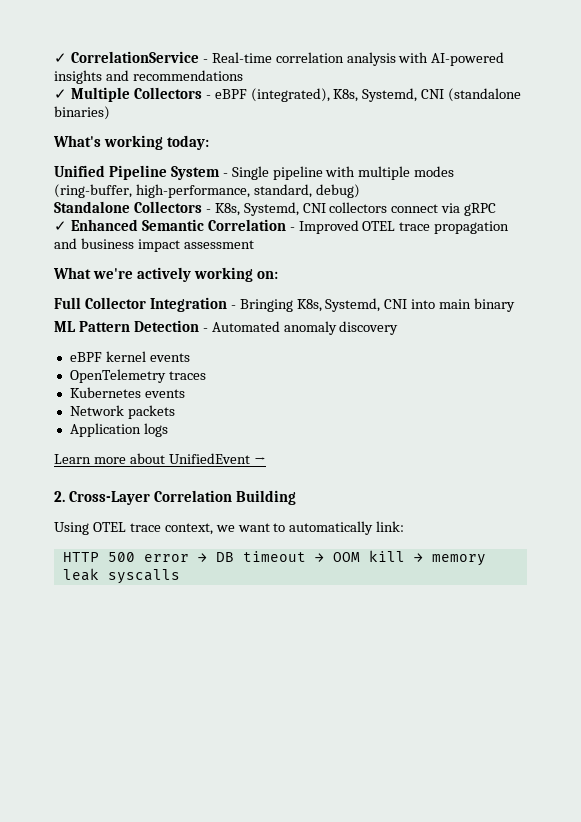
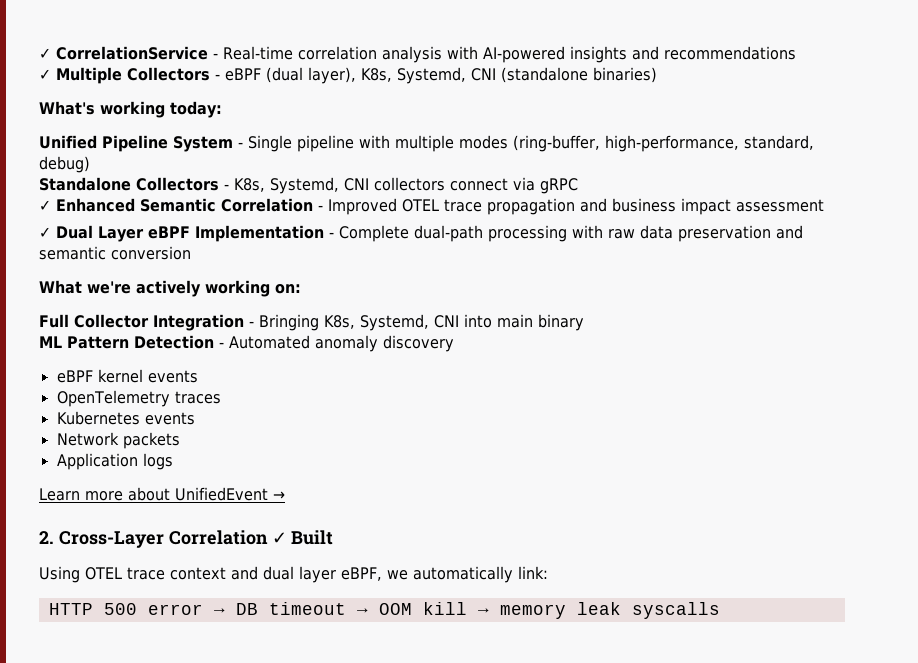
[250,88,330,102] (integrated), -> [266,67,356,84] (dual layer),
(254, 244) none -> [39,225,803,242] [39,246,191,260] // ✓ Dual Layer eBPF Implementation - Complete dual-path processing with raw data preservation and semantic conversion
[236,490,297,505] Building -> [271,530,334,545] ✓ Built
[164,523,286,535] context, we want to -> [170,566,408,583] context and dual layer eBPF, we

